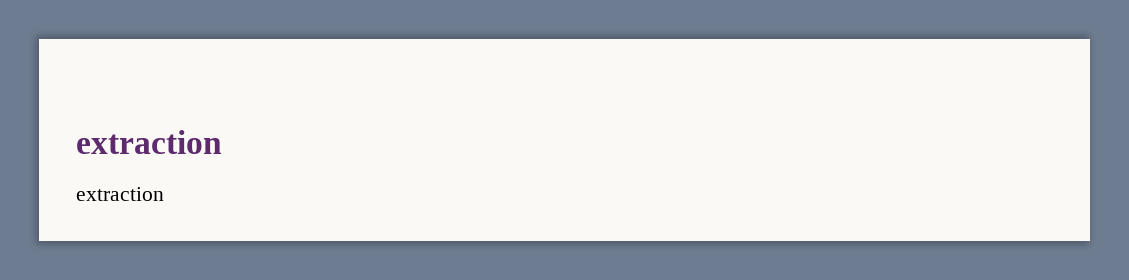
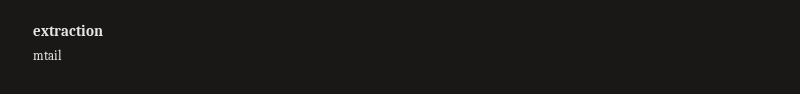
[76,187,164,201] extraction -> [33,49,62,60] mtail

